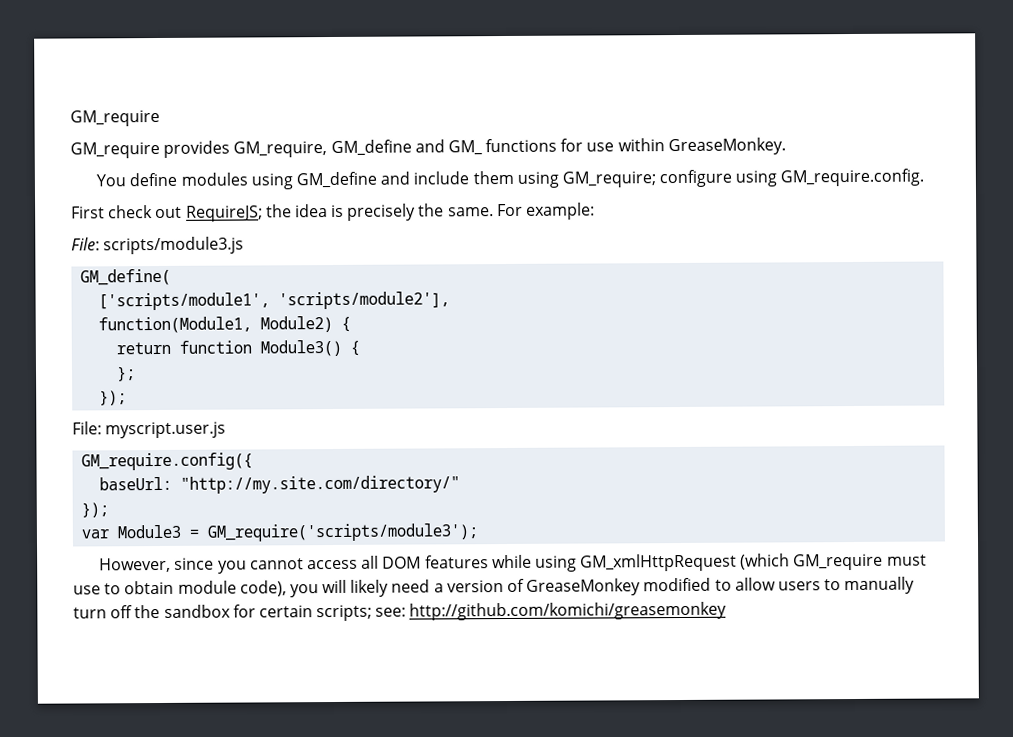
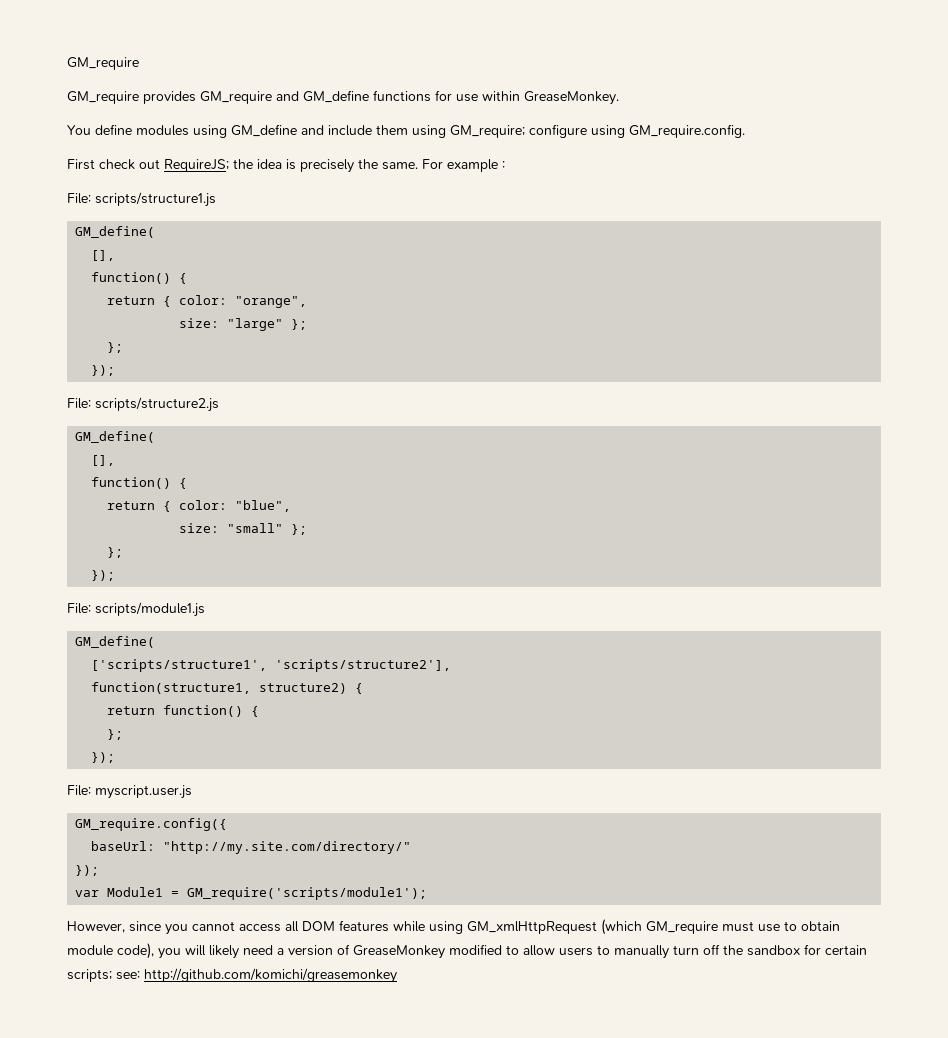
[233,139,483,158] GM_require, GM_define and GM_ -> [200,90,369,104] GM_require and GM_define
[526,202,596,220] [71,236,245,255] [80,268,172,286] [98,291,451,311] [98,315,352,334] [116,339,343,357] example: // File: scripts/module3.js // GM_define( // ['scripts/module1', 'scripts/module2'], // function(Module1, Module2) { // return function Module3() -> [447,159,505,172] [67,192,216,207] [75,226,156,238] [91,250,116,261] [91,272,188,284] [107,295,308,308] [179,318,308,331] [107,342,124,353] [91,365,116,376] [67,397,219,412] [75,431,156,443] [91,455,116,466] [91,477,188,489] [107,500,292,512] [179,523,308,535] [107,547,124,558] [91,570,116,581] [67,602,205,617] [75,636,156,648] [91,659,452,672] [91,682,364,694] [107,705,244,717] example : // File: scripts/structure1.js // GM_define( // [], // function() { // return { color: "orange", // size: "large" }; // }; // }); // File: scripts/structure2.js // GM_define( // [], // function() { // return { color: "blue", // size: "small" }; // }; // }); // File: scripts/module1.js // GM_define( // ['scripts/structure1', 'scripts/structure2'], // function(structure1, structure2) { // return function()
[117,523,479,542] Module3 = GM_require('scripts/module3'); -> [107,887,428,900] Module1 = GM_require('scripts/module1');

